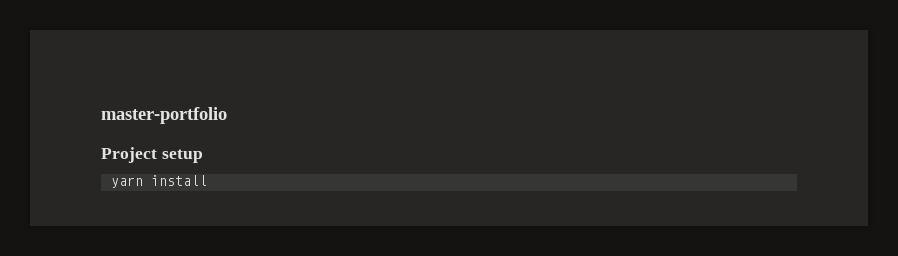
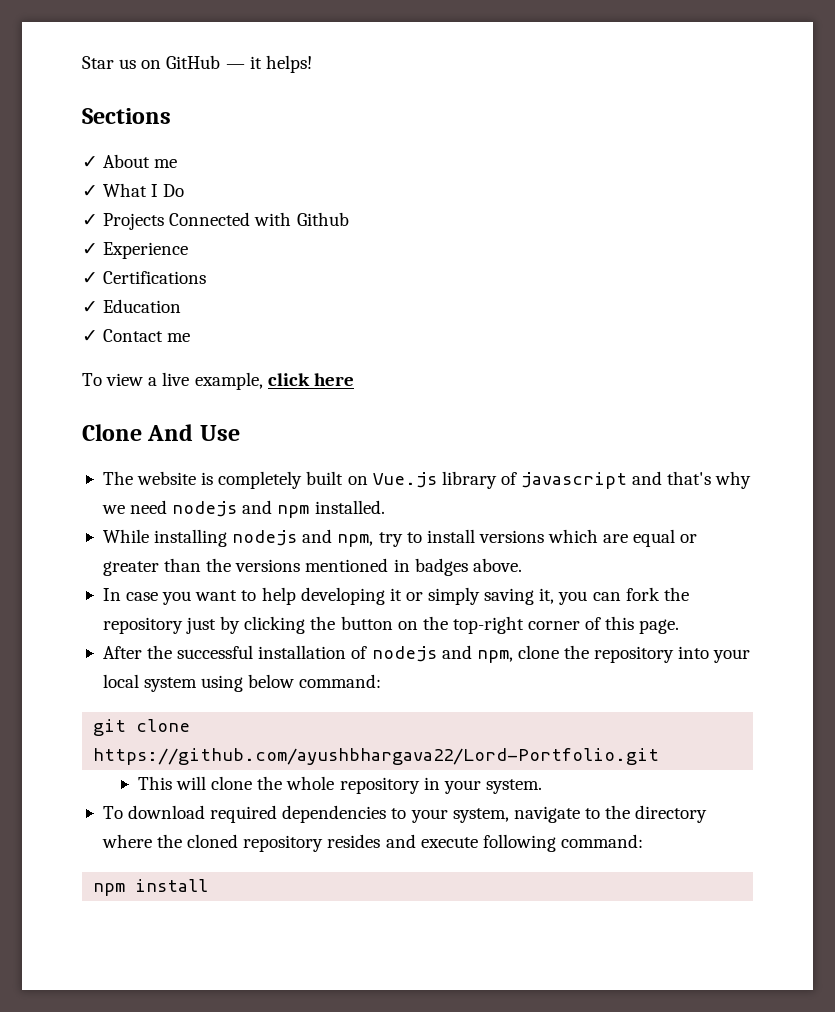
[101,107,227,124] [101,147,203,163] [110,177,143,188] master-portfolio // Project setup // yarn -> [82,55,312,73] [82,108,171,124] [82,154,178,168] [82,183,185,197] [82,212,349,230] [82,242,189,259] [82,271,207,284] [82,299,182,313] [82,329,191,342] [82,372,354,390] [82,424,240,441] [102,471,752,489] [101,500,385,518] [102,529,698,547] [102,558,522,576] [102,587,689,605] [102,616,680,634] [102,645,751,663] [102,674,382,692] [93,719,191,736] [93,748,660,765] [137,776,542,794] [102,805,708,823] [101,834,643,852] [93,883,126,896] Star us on GitHub — it helps! // Sections // ✓ About me // ✓ What I Do // ✓ Projects Connected with Github // ✓ Experience // ✓ Certifications // ✓ Education // ✓ Contact me // To view a live example, click here // Clone And Use // The website is completely built on Vue.js library of javascript and that's why we need nodejs and npm installed. // While installing nodejs and npm, try to install versions which are equal or greater than the versions mentioned in badges above. // In case you want to help developing it or simply saving it, you can fork the repository just by clicking the button on the top-right corner of this page. // After the successful installation of nodejs and npm, clone the repository into your local system using below command: // git clone https://github.com/ayushbhargava22/Lord-Portfolio.git // This will clone the whole repository in your system. // To download required dependencies to your system, navigate to the directory where the cloned repository resides and execute following command: // npm

